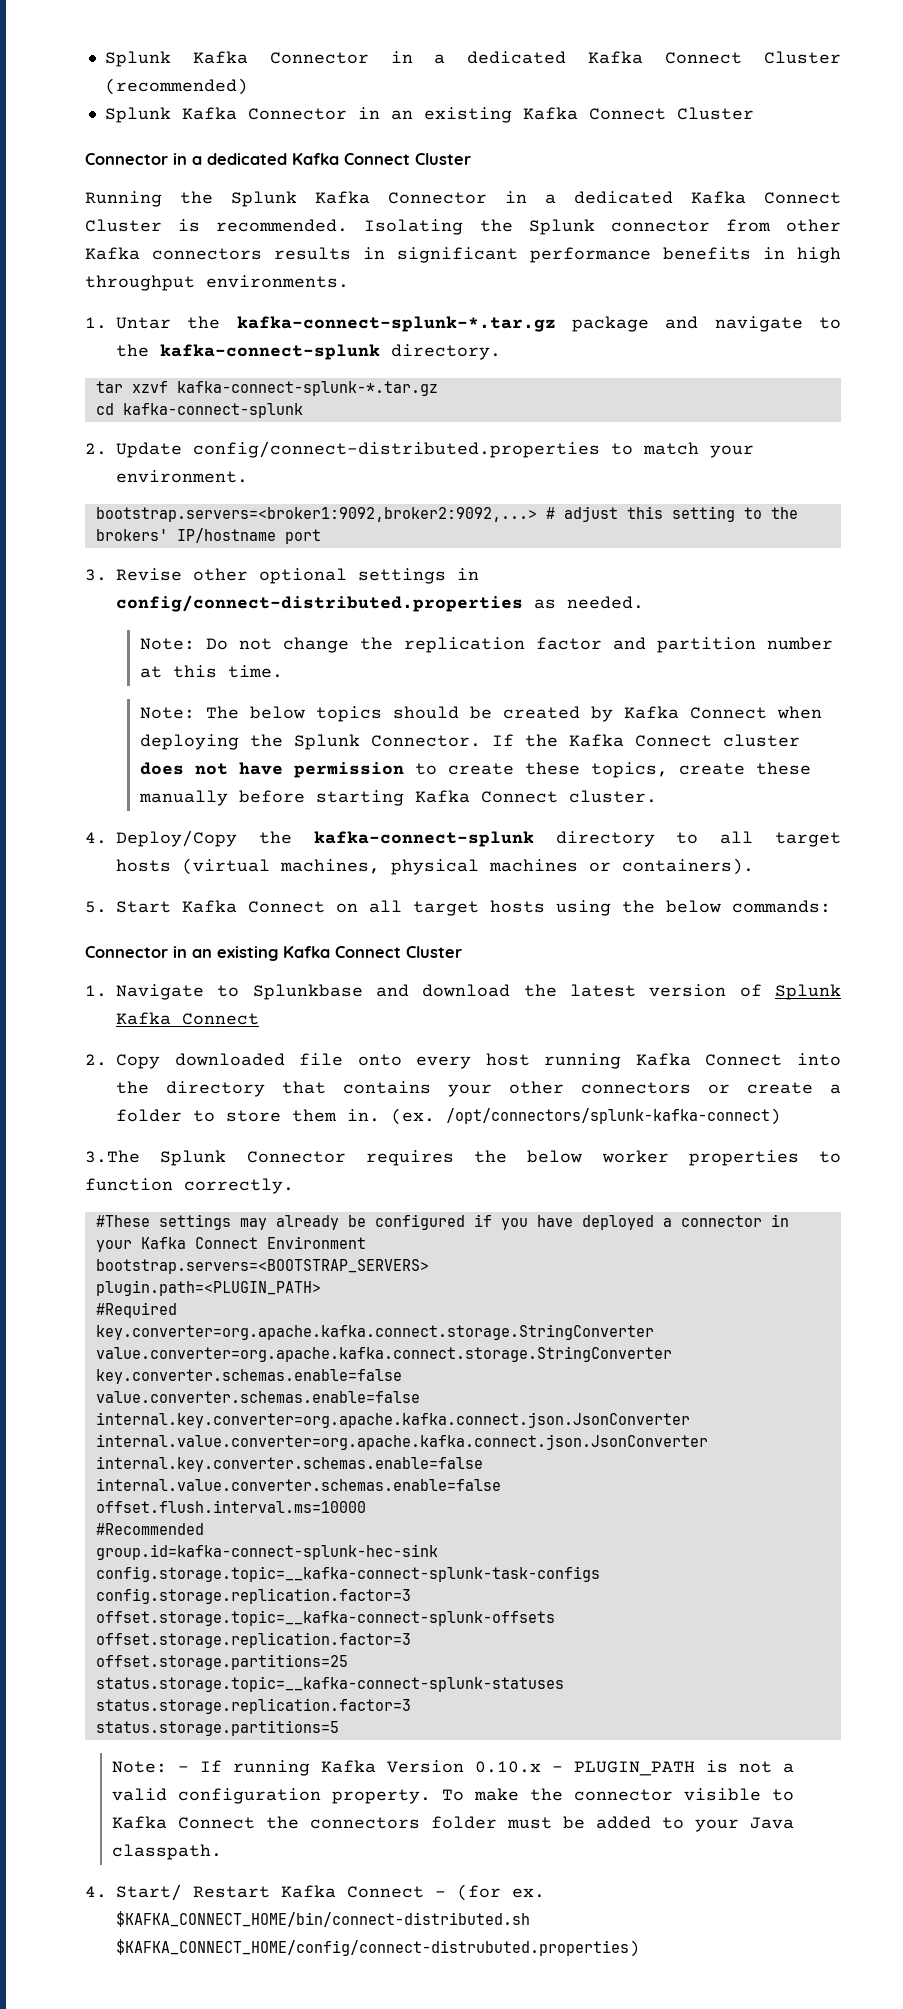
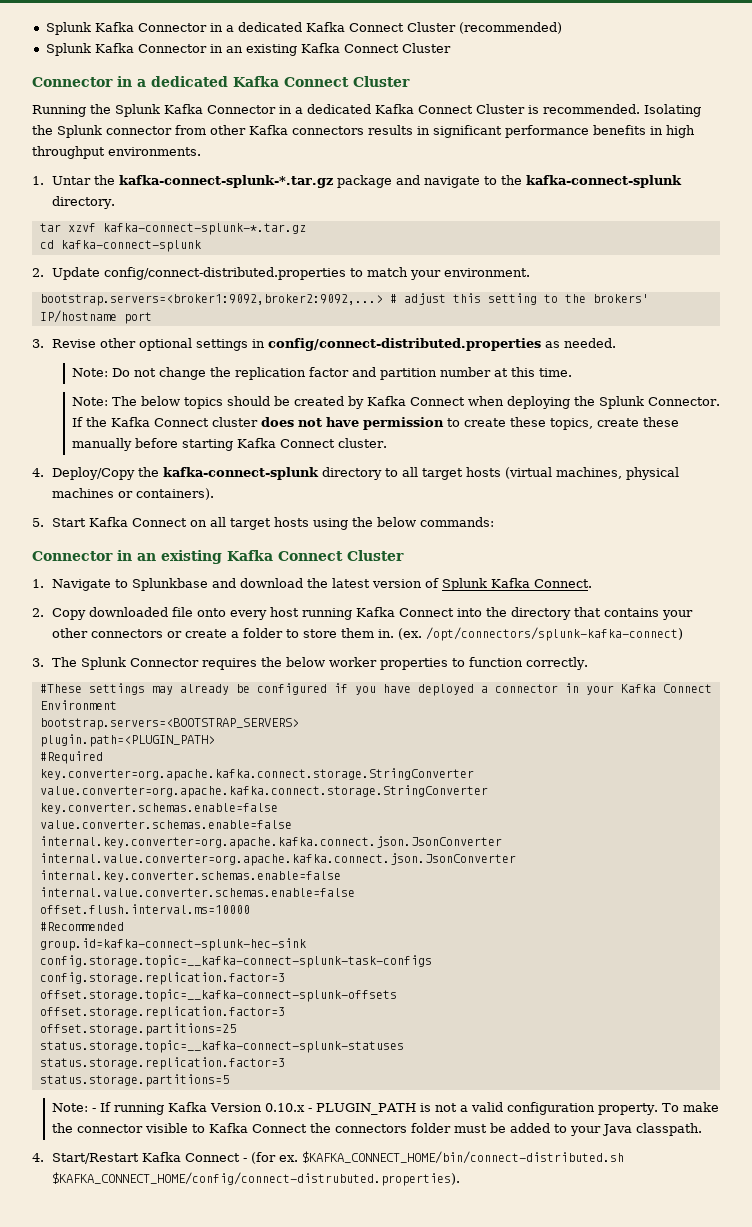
[182,1013,259,1025] Connect -> [533,579,592,588] Connect.
[85,1150,140,1163] 3.The -> [32,657,77,667] 3. The
[116,1884,270,1901] Start/ Restart -> [51,1153,139,1164] Start/Restart
[116,1939,640,1957] $KAFKA_CONNECT_HOME/config/connect-distrubuted.properties) -> [51,1172,460,1186] $KAFKA_CONNECT_HOME/config/connect-distrubuted.properties).

